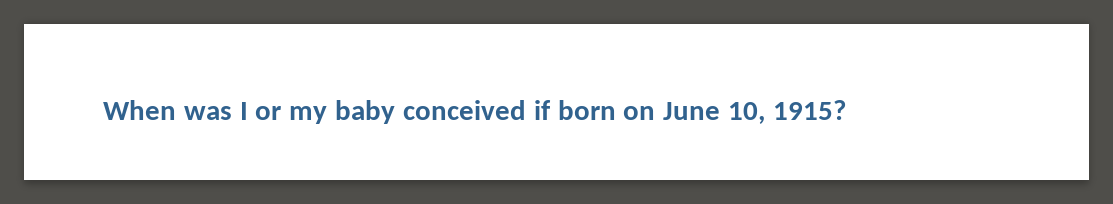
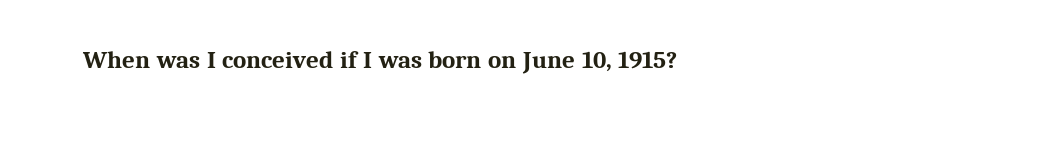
[255,100,551,124] or my baby conceived if -> [222,51,422,68] conceived if I was

